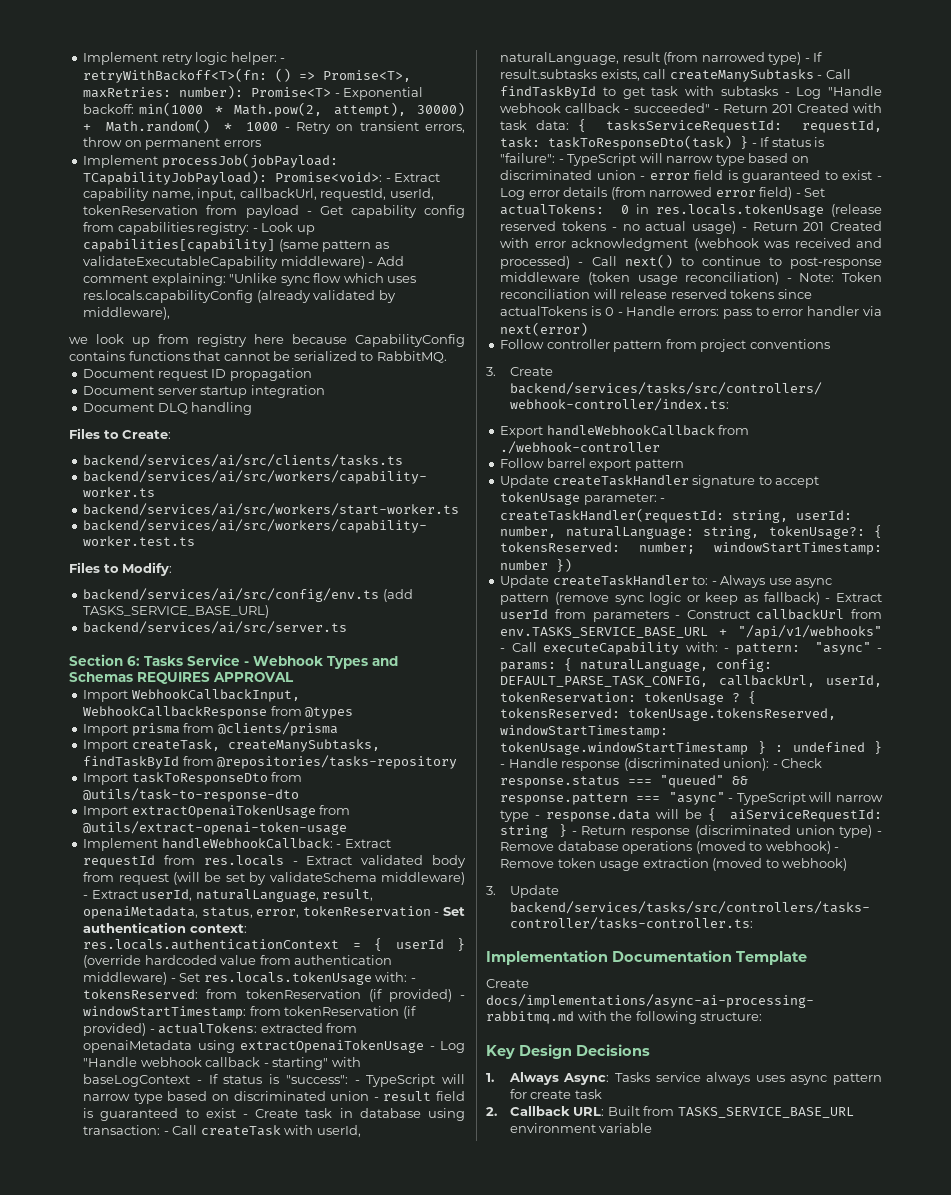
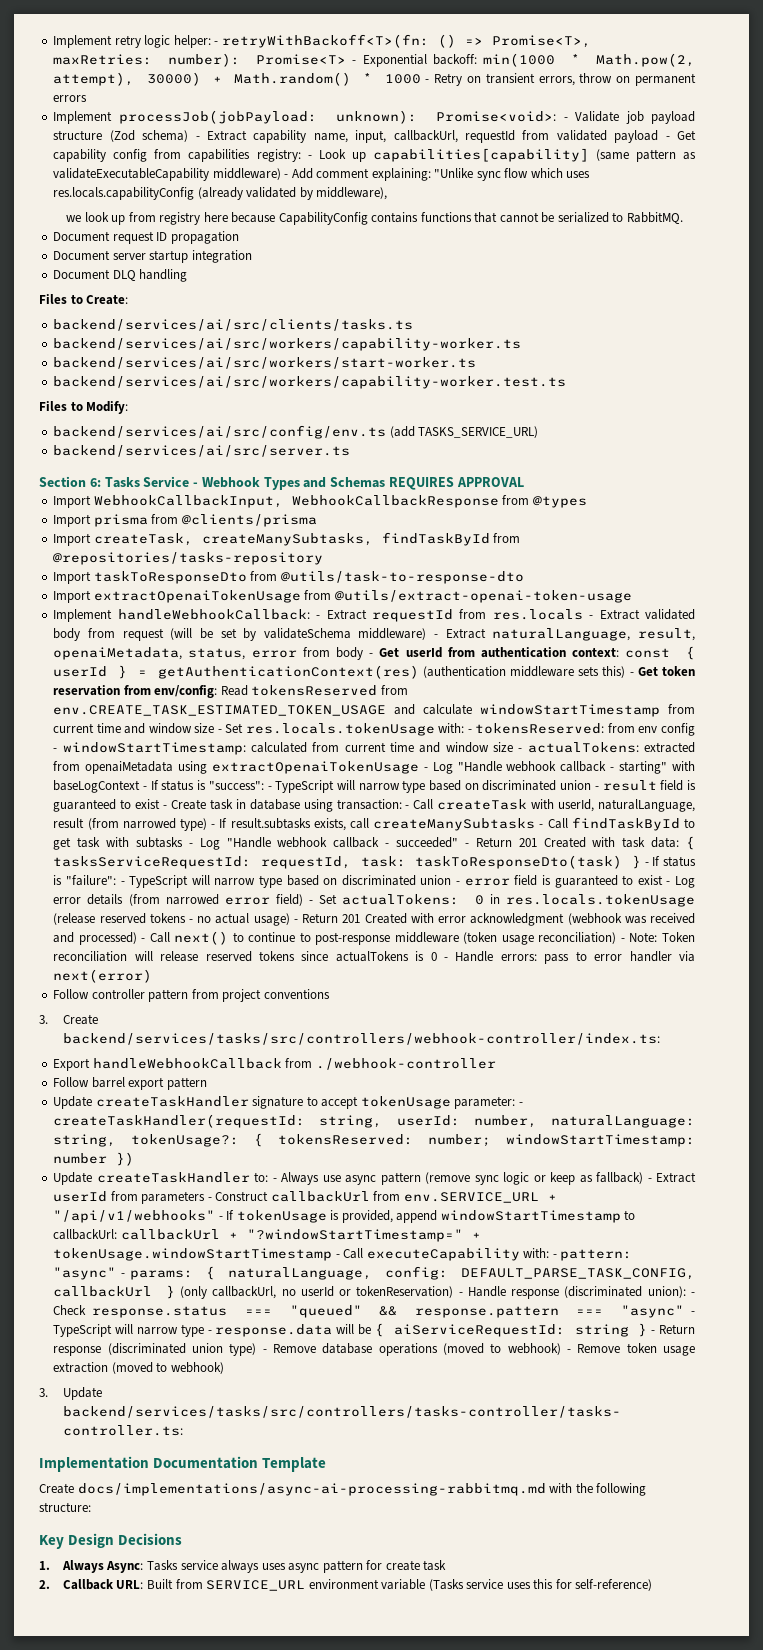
[83,170,268,185] TCapabilityJobPayload): -> [335,110,417,124] unknown):
(391, 180) none -> [575,111,696,124] [53,130,200,142] Validate job payload structure (Zod schema) -
[320,188,434,201] [83,205,238,215] requestId, userId, tokenReservation from -> [464,130,607,143] requestId from validated
[83,605,270,618] TASKS_SERVICE_BASE_URL) -> [418,426,539,438] TASKS_SERVICE_URL)
[141,889,193,901] userId, -> (486, 633) none
[256,906,465,918] [83,922,247,933] [83,938,466,951] [83,955,393,968] [83,972,168,985] error, tokenReservation - Set authentication context: res.locals.authenticationContext = { userId } (override hardcoded value from authentication middleware) -> [251,646,695,660] [53,665,696,679] [53,685,408,698] [53,704,696,717] [53,723,215,734] error from body - Get userId from authentication context: const { userId } = getAuthenticationContext(res) (authentication middleware sets this) - Get token reservation from env/config: Read tokensReserved from env.CREATE_TASK_ESTIMATED_TOKEN_USAGE and calculate windowStartTimestamp from current time and window size
[245,989,465,1002] [83,1006,416,1019] [83,1023,147,1036] tokenReservation (if provided) - windowStartTimestamp: from tokenReservation (if provided) -> [638,723,695,736] [53,742,513,755] env config - windowStartTimestamp: calculated from current time and window size
[500,627,709,638] env.TASKS_SERVICE_BASE_URL -> [403,1192,539,1203] env.SERVICE_URL
(506, 650) none -> [226,1210,636,1223] [53,1229,481,1242] [53,1248,340,1261] If tokenUsage is provided, append windowStartTimestamp to callbackUrl: callbackUrl + "?windowStartTimestamp=" + tokenUsage.windowStartTimestamp -
[719,675,882,687] [500,691,757,705] [500,708,837,721] [500,725,669,738] [500,741,882,755] callbackUrl, userId, tokenReservation: tokenUsage ? { tokensReserved: tokenUsage.tokensReserved, windowStartTimestamp: tokenUsage.windowStartTimestamp } : undefined } -> [53,1285,454,1299] callbackUrl } (only callbackUrl, no userId or tokenReservation)
[677,1107,854,1118] TASKS_SERVICE_BASE_URL -> [206,1580,306,1591] SERVICE_URL
(653, 1128) none -> [428,1579,653,1591] (Tasks service uses this for self-reference)

